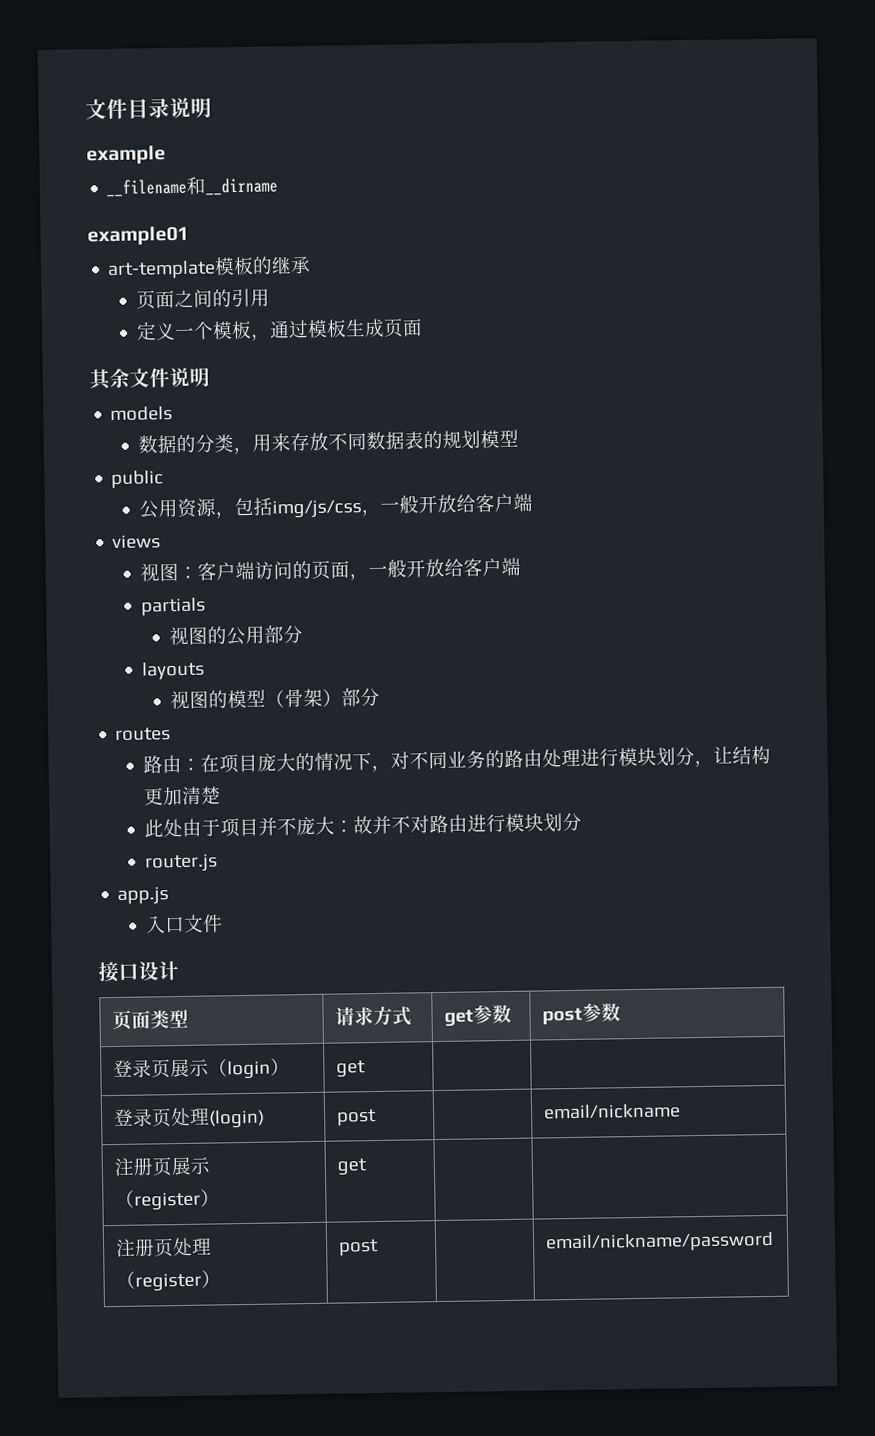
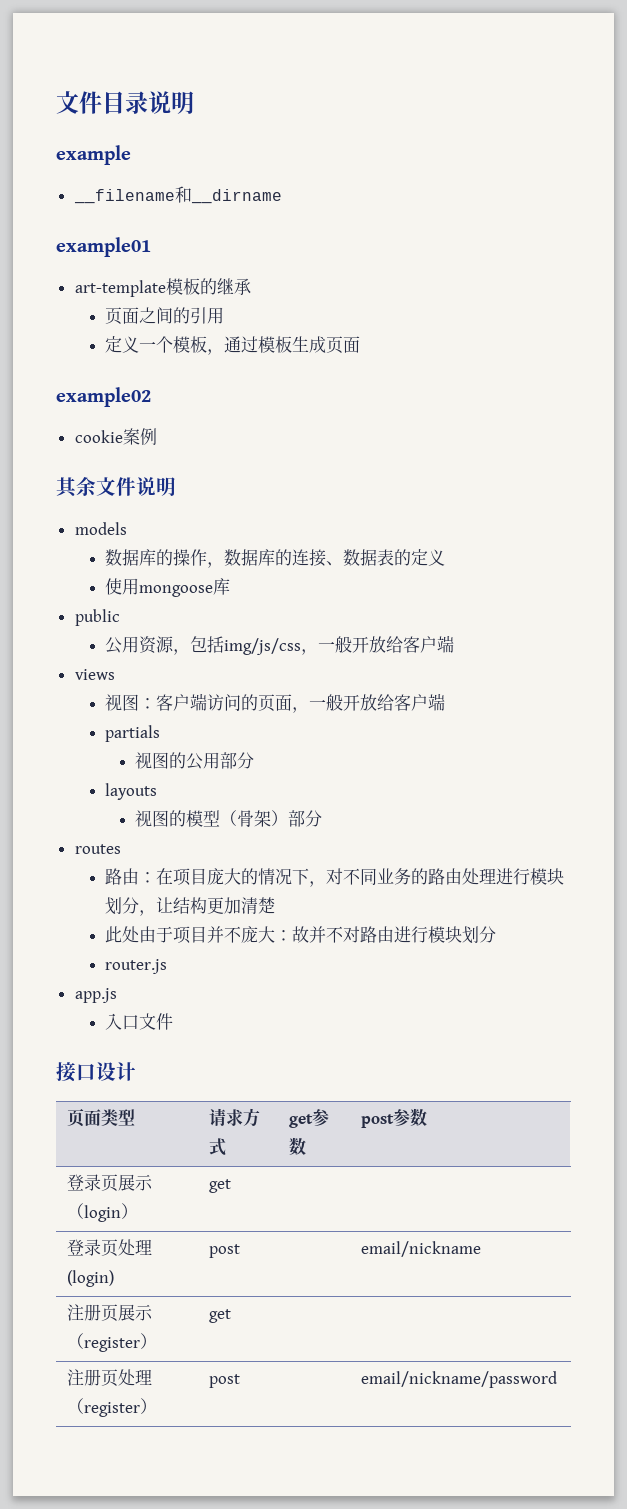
(423, 327) none -> [56,387,151,407] [74,428,157,445] // example02 // cookie案例
[175,429,519,455] 的分类，用来存放不同数据表的规划模型 -> [138,549,445,568] [104,578,230,597] 库的操作，数据库的连接、数据表的定义 // 使用mongoose库

